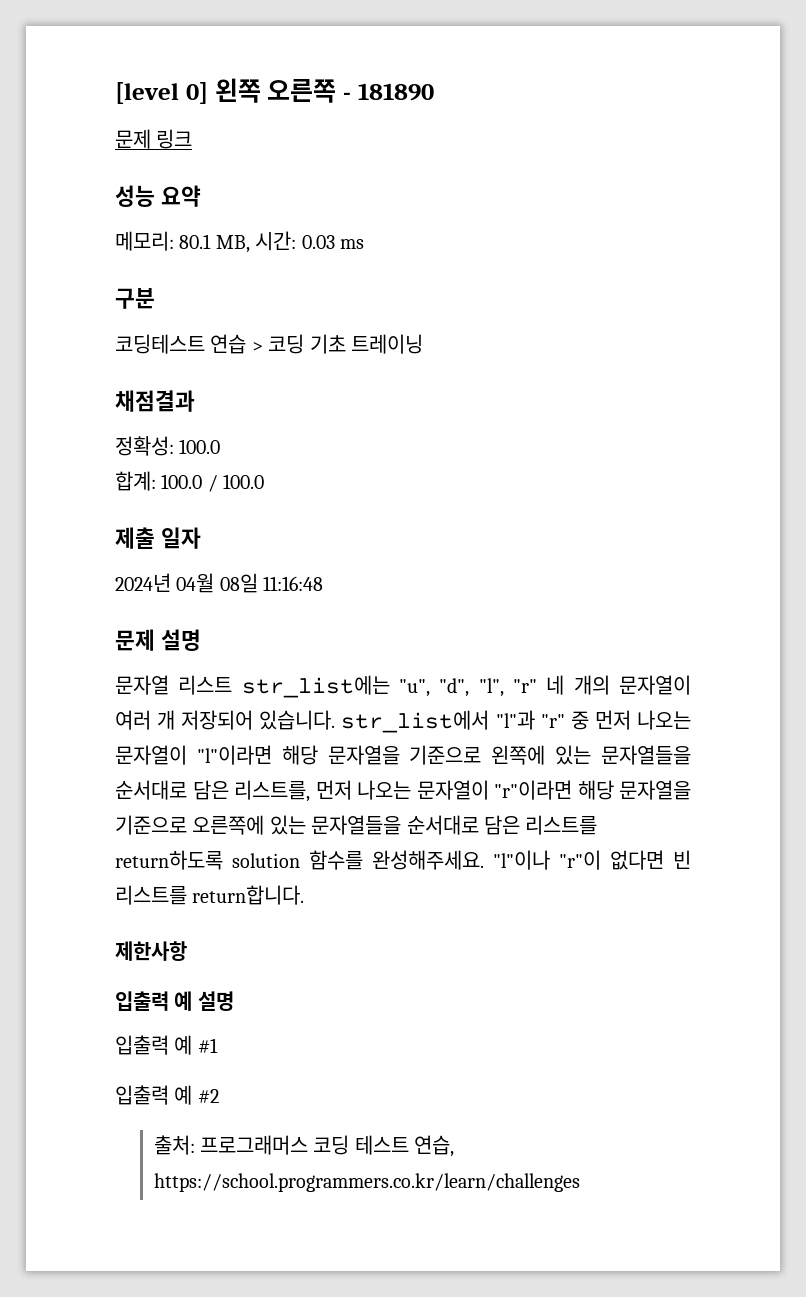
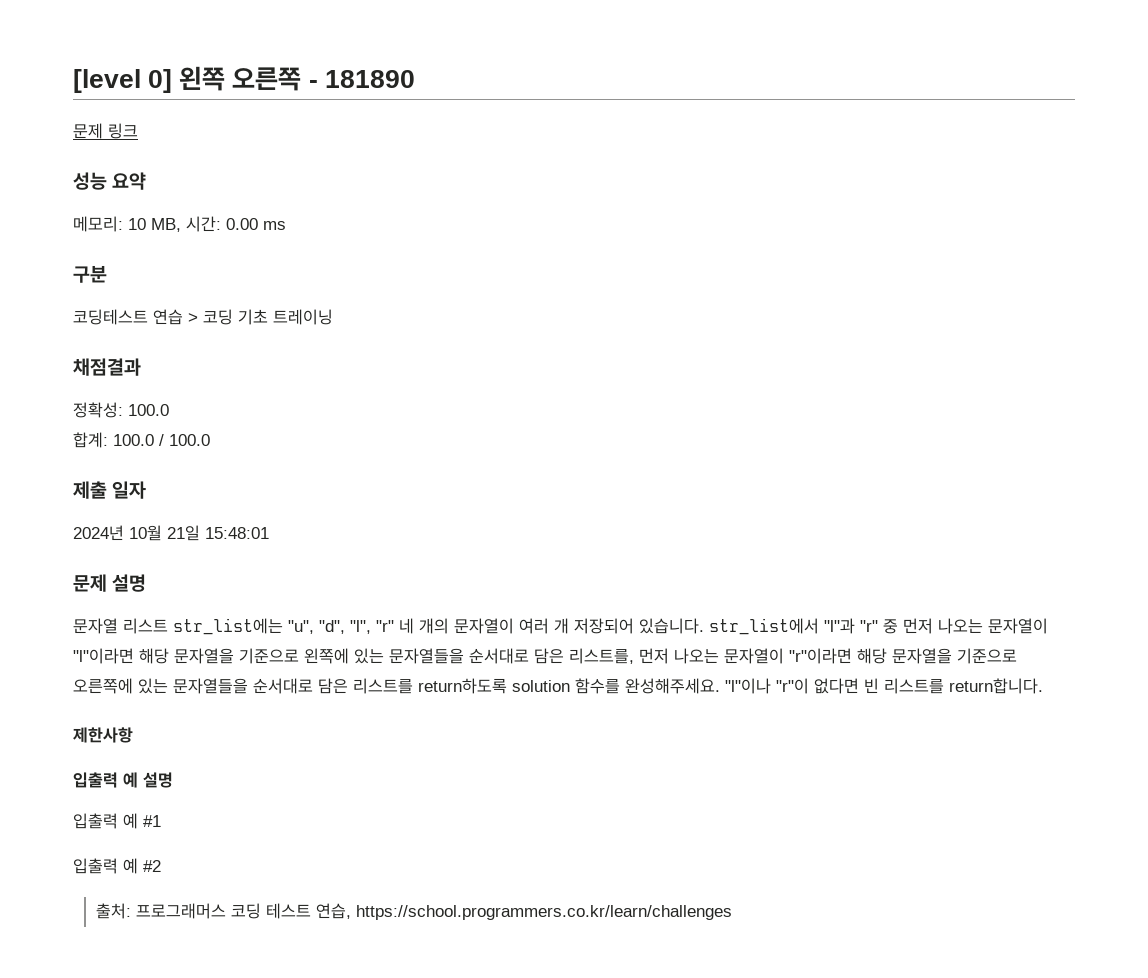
[179,234,212,249] 80.1 -> [128,218,146,230] 10
[301,235,335,249] 0.03 -> [226,218,258,230] 0.00
[176,573,324,593] 04월 08일 11:16:48 -> [129,525,269,541] 10월 21일 15:48:01

